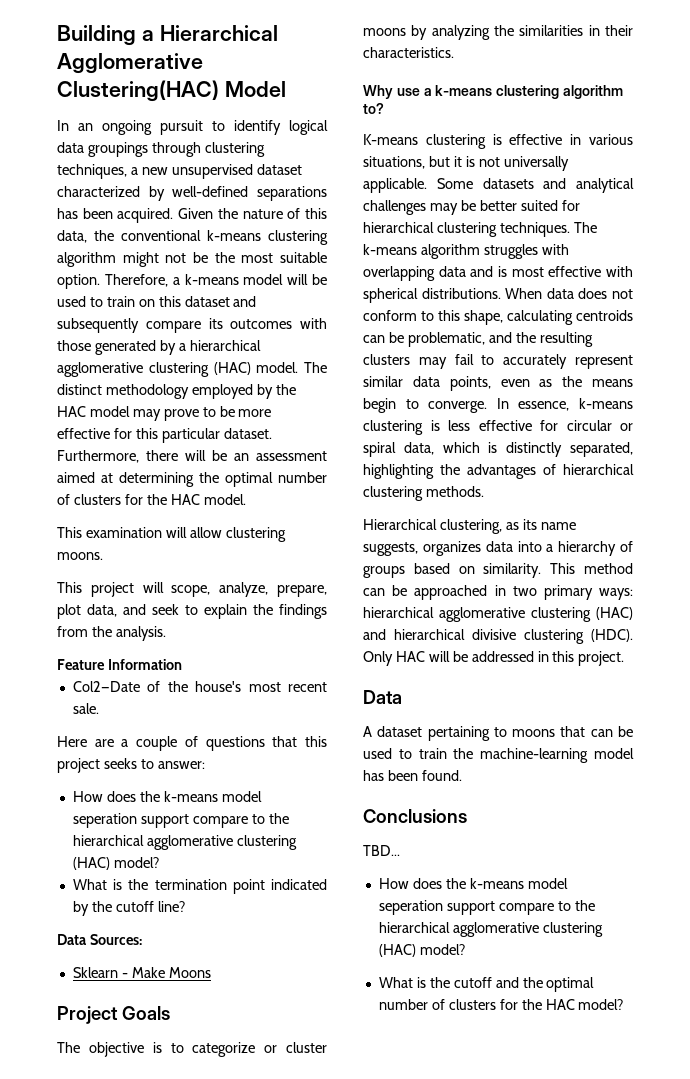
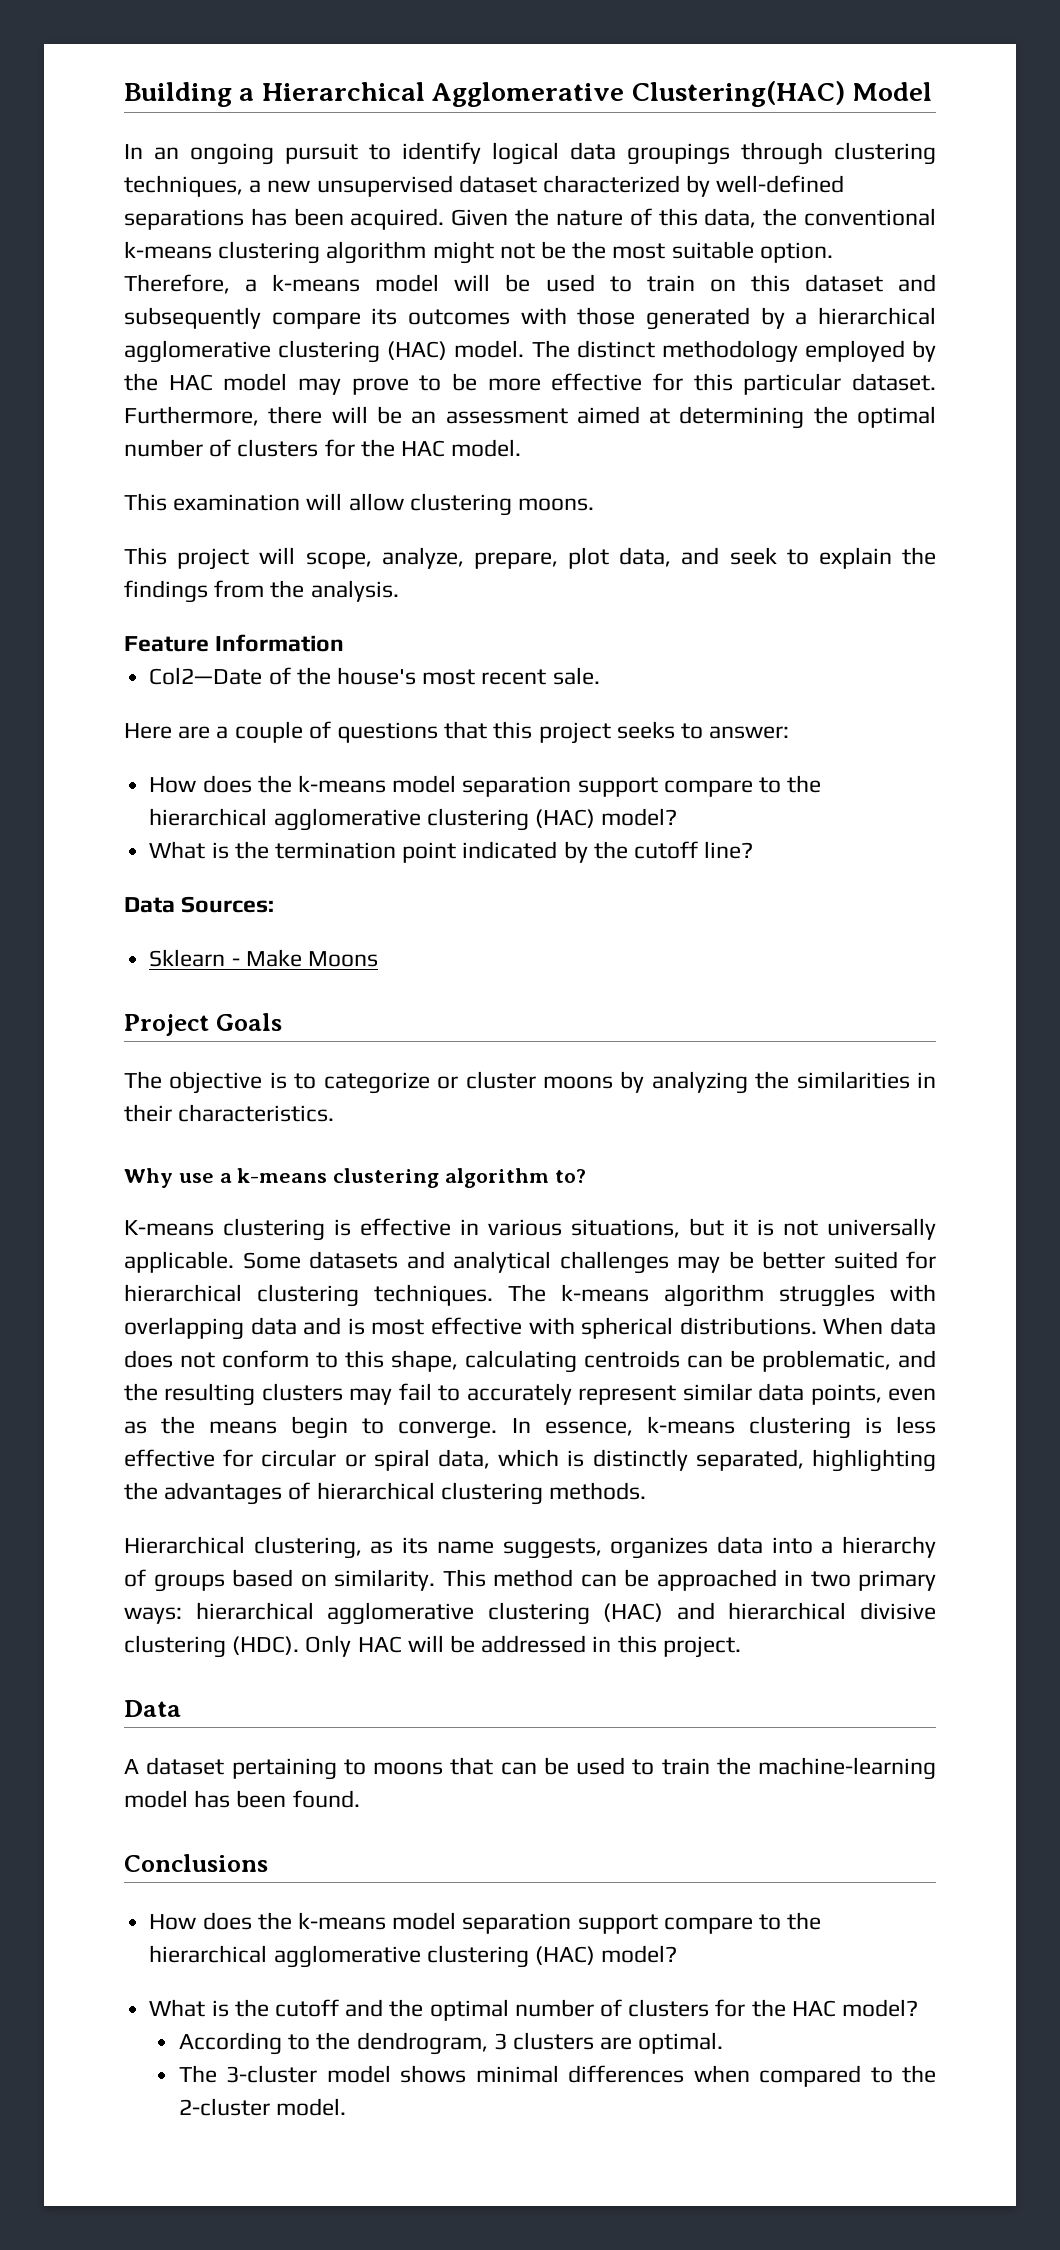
[72,813,137,828] seperation -> [462,776,572,797] separation
[363,845,400,856] [378,878,568,889] [378,900,443,915] // TBD... // How does the k-means model seperation -> [149,1912,572,1934] // How does the k-means model separation
(624, 1004) none -> [178,2032,724,2055] [178,2065,937,2087] [178,2098,347,2116] // According to the dendrogram, 3 clusters are optimal. // The 3-cluster model shows minimal differences when compared to the 2-cluster model.

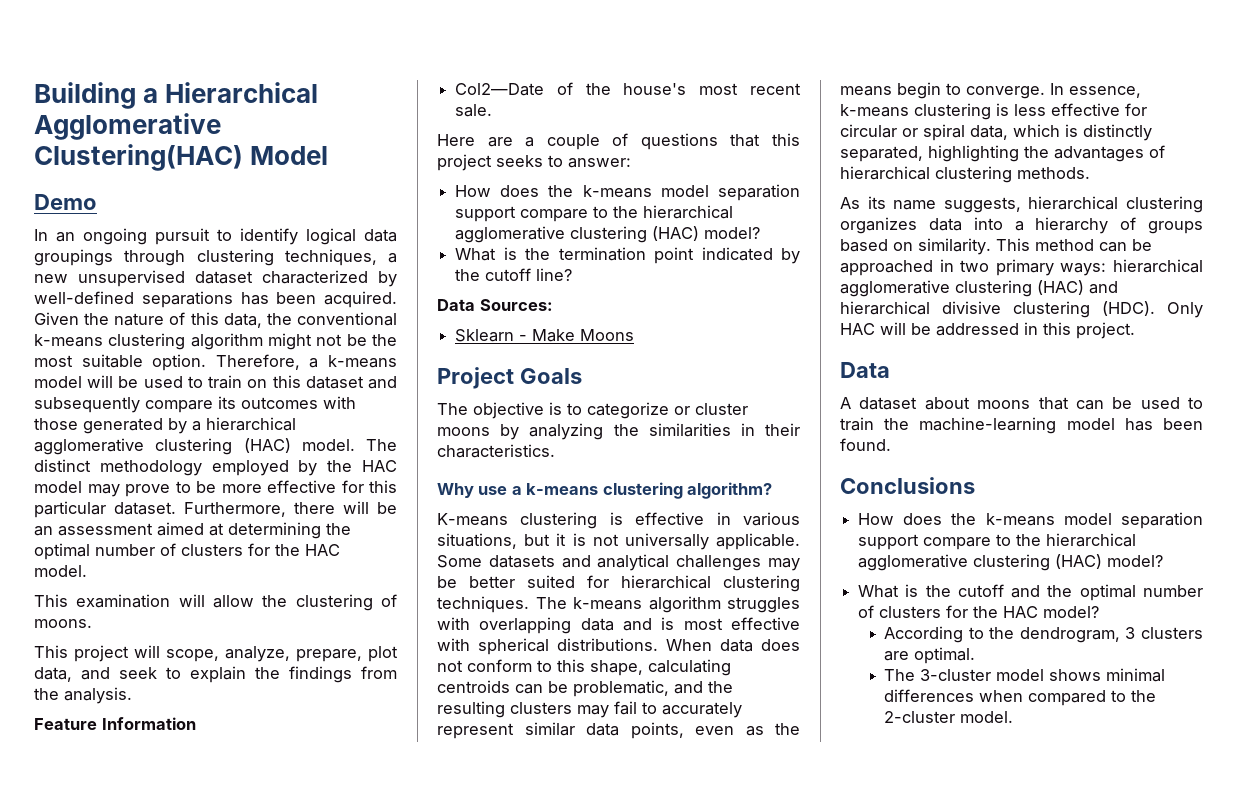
(933, 91) none -> [34,194,97,210] // Demo
[409,493,512,516] clustering -> [262,594,397,611] the clustering of
[445,1168,586,1188] algorithm to? -> [687,482,773,499] algorithm?
[124,1536,394,1559] Hierarchical clustering, as -> [840,197,860,209] As
(602, 1548) none -> [1028,196,1203,213] hierarchical clustering
[231,1758,366,1780] pertaining to -> [924,397,970,410] about

